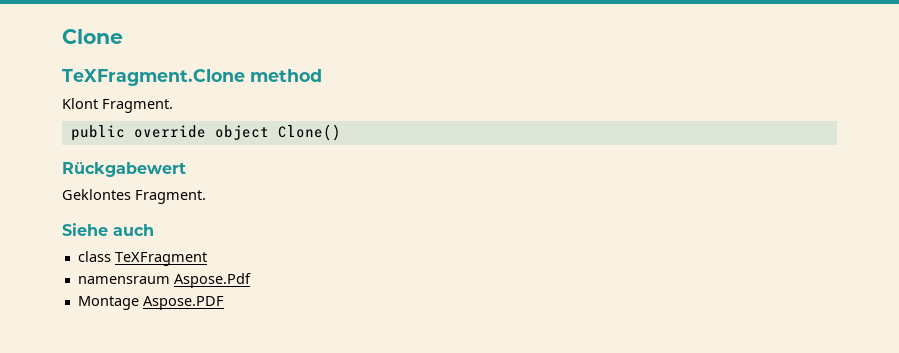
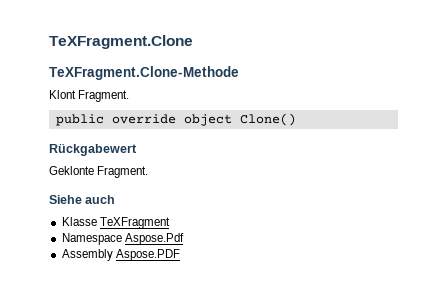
[62,29,123,44] [62,69,322,86] Clone // TeXFragment.Clone method -> [49,35,193,49] [49,66,239,80] TeXFragment.Clone // TeXFragment.Clone-Methode
[62,189,131,200] Geklontes -> [49,166,94,175] Geklonte
[77,251,111,262] class -> [61,217,97,226] Klasse
[77,276,170,284] namensraum -> [61,233,122,245] Namespace
[77,296,139,310] Montage -> [61,249,113,261] Assembly

